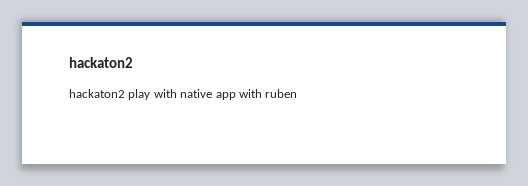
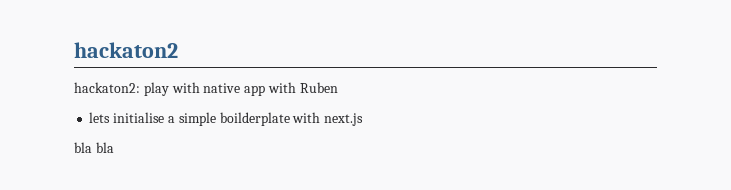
[69,89,125,98] hackaton2 -> [74,82,140,93] hackaton2:
[265,89,298,98] ruben -> [299,82,338,93] [89,112,364,126] [74,142,114,153] Ruben // lets initialise a simple boilderplate with next.js // bla bla

